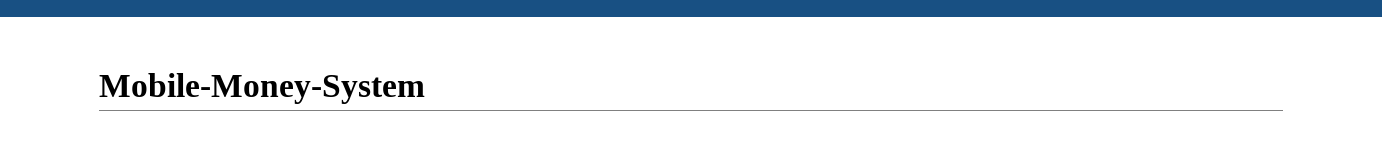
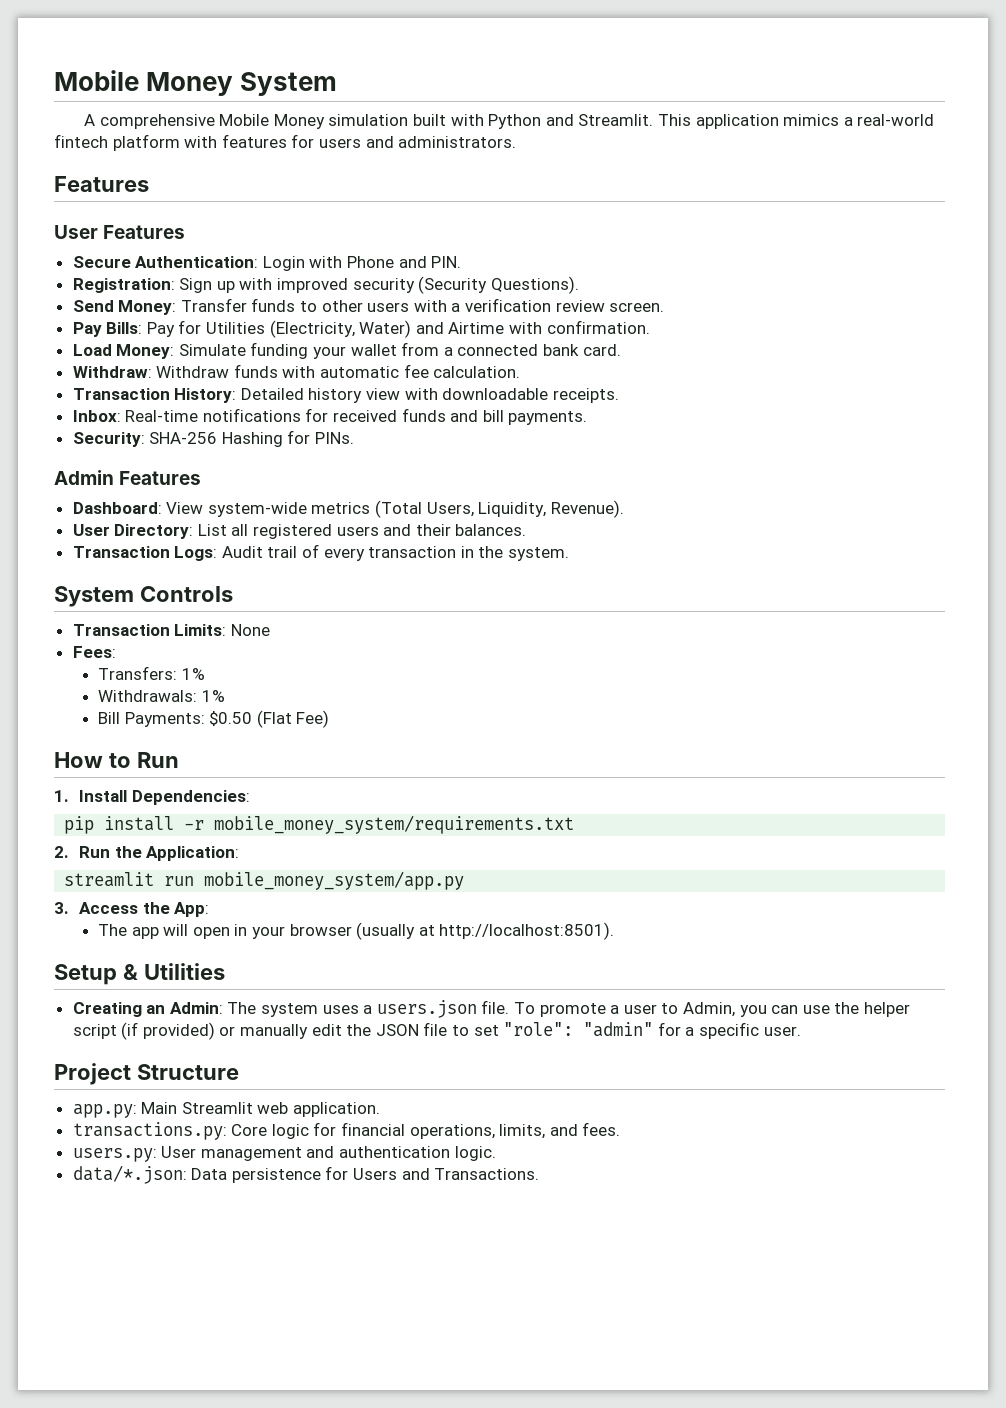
[99,73,425,104] Mobile-Money-System -> [54,70,338,96] [84,114,935,129] [54,134,517,151] [54,176,149,192] [54,225,186,239] [72,256,462,271] [72,276,579,294] [72,298,665,315] [72,320,650,338] [72,342,621,359] [72,364,521,378] [72,388,619,403] [72,408,588,425] [72,430,355,447] [54,470,202,485] [72,500,624,518] [72,524,527,539] [72,544,570,561] [54,586,233,607] [72,624,270,636] [72,646,116,658] [97,666,205,680] [97,690,225,702] [97,710,330,728] [54,752,179,768] [54,790,250,805] [64,815,575,834] [54,846,240,861] [64,871,465,890] [54,902,210,917] [97,922,615,940] [54,963,225,985] [72,1000,910,1018] [72,1022,801,1040] [54,1063,239,1085] [72,1102,381,1118] [72,1122,621,1140] [72,1146,496,1162] [72,1165,540,1184] Mobile Money System // A comprehensive Mobile Money simulation built with Python and Streamlit. This application mimics a real-world fintech platform with features for users and administrators. // Features // User Features // Secure Authentication: Login with Phone and PIN. // Registration: Sign up with improved security (Security Questions). // Send Money: Transfer funds to other users with a verification review screen. // Pay Bills: Pay for Utilities (Electricity, Water) and Airtime with confirmation. // Load Money: Simulate funding your wallet from a connected bank card. // Withdraw: Withdraw funds with automatic fee calculation. // Transaction History: Detailed history view with downloadable receipts. // Inbox: Real-time notifications for received funds and bill payments. // Security: SHA-256 Hashing for PINs. // Admin Features // Dashboard: View system-wide metrics (Total Users, Liquidity, Revenue). // User Directory: List all registered users and their balances. // Transaction Logs: Audit trail of every transaction in the system. // System Controls // Transaction Limits: None // Fees: // Transfers: 1% // Withdrawals: 1% // Bill Payments: $0.50 (Flat Fee) // How to Run // 1. Install Dependencies: // pip install -r mobile_money_system/requirements.txt // 2. Run the Application: // streamlit run mobile_money_system/app.py // 3. Access the App: // The app will open in your browser (usually at http://localhost:8501). // Setup & Utilities // Creating an Admin: The system uses a users.json file. To promote a user to Admin, you can use the helper script (if provided) or manually edit the JSON file to set "role": "admin" for a specific user. // Project Structure // app.py: Main Streamlit web application. // transactions.py: Core logic for financial operations, limits, and fees. // users.py: User management and authentication logic. // data/*.json: Data persistence for Users and Transactions.

